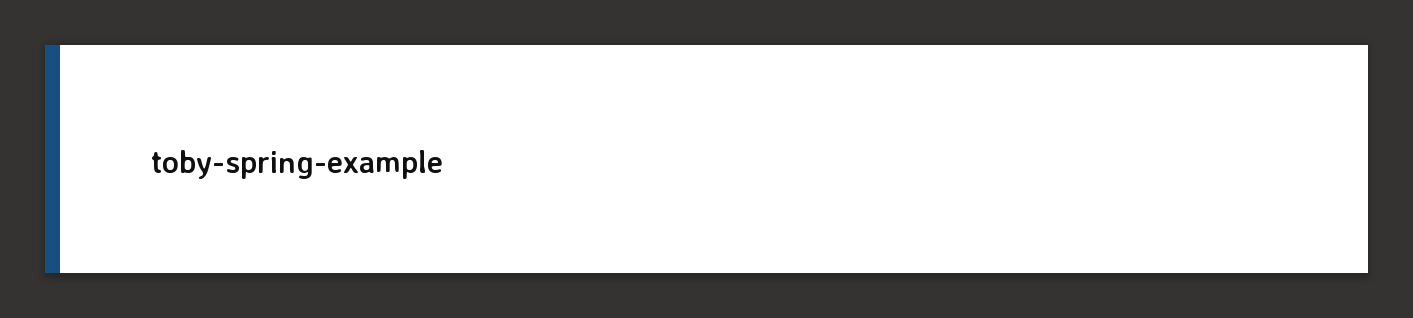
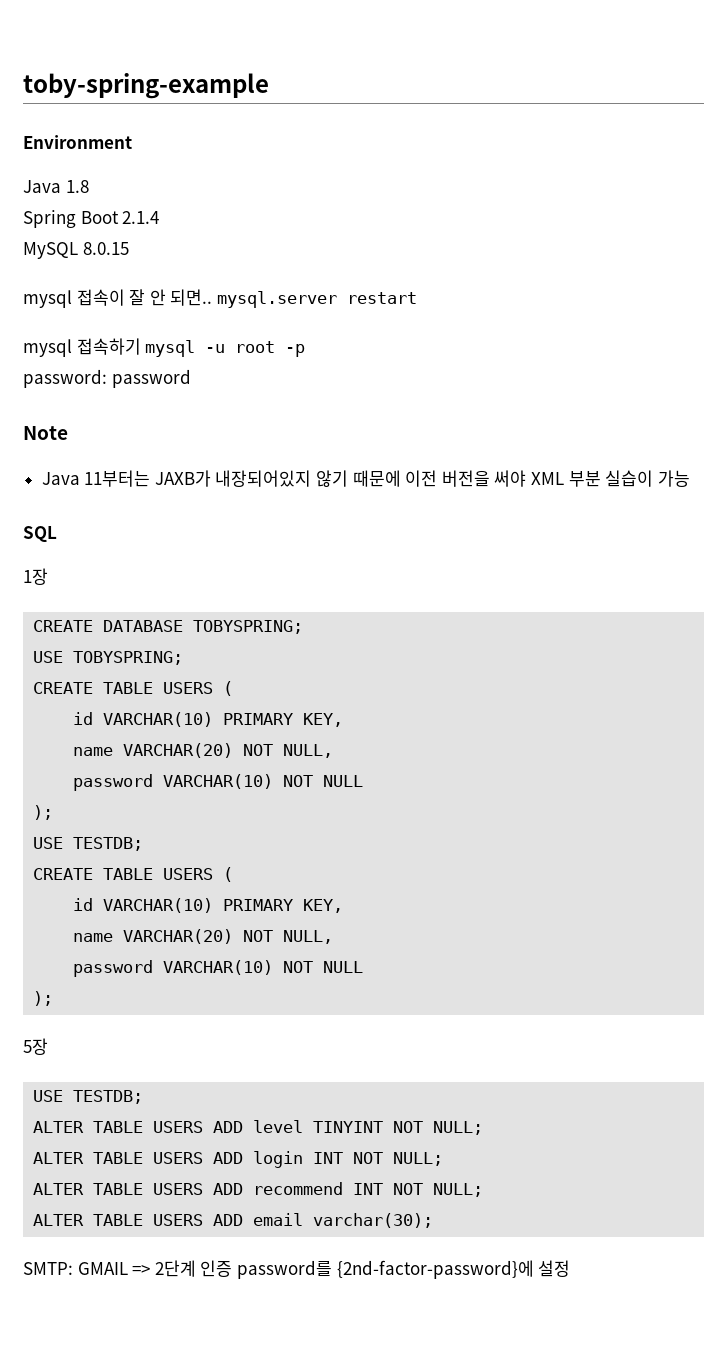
(443, 164) none -> [23,135,132,149] [23,180,89,193] [23,210,160,228] [23,242,129,259] [23,289,417,308] [23,338,306,357] [23,369,191,388] [23,426,68,440] [41,470,690,487] [23,526,57,543] [23,568,48,585] [33,620,304,634] [33,651,184,665] [33,681,234,696] [73,712,344,727] [73,743,334,758] [73,774,364,791] [33,805,54,820] [33,837,144,851] [33,867,234,882] [73,898,344,913] [73,929,334,944] [73,960,364,977] [33,991,54,1006] [23,1038,48,1055] [33,1090,144,1104] [33,1120,484,1135] [33,1151,444,1168] [33,1182,484,1197] [33,1213,434,1228] [23,1260,571,1279] // Environment // Java 1.8 // Spring Boot 2.1.4 // MySQL 8.0.15 // mysql 접속이 잘 안 되면.. mysql.server restart // mysql 접속하기 mysql -u root -p // password: password // Note // Java 11부터는 JAXB가 내장되어있지 않기 때문에 이전 버전을 써야 XML 부분 실습이 가능 // SQL // 1장 // CREATE DATABASE TOBYSPRING; // USE TOBYSPRING; // CREATE TABLE USERS ( // id VARCHAR(10) PRIMARY KEY, // name VARCHAR(20) NOT NULL, // password VARCHAR(10) NOT NULL // ); // USE TESTDB; // CREATE TABLE USERS ( // id VARCHAR(10) PRIMARY KEY, // name VARCHAR(20) NOT NULL, // password VARCHAR(10) NOT NULL // ); // 5장 // USE TESTDB; // ALTER TABLE USERS ADD level TINYINT NOT NULL; // ALTER TABLE USERS ADD login INT NOT NULL; // ALTER TABLE USERS ADD recommend INT NOT NULL; // ALTER TABLE USERS ADD email varchar(30); // SMTP: GMAIL => 2단계 인증 password를 {2nd-factor-password}에 설정

